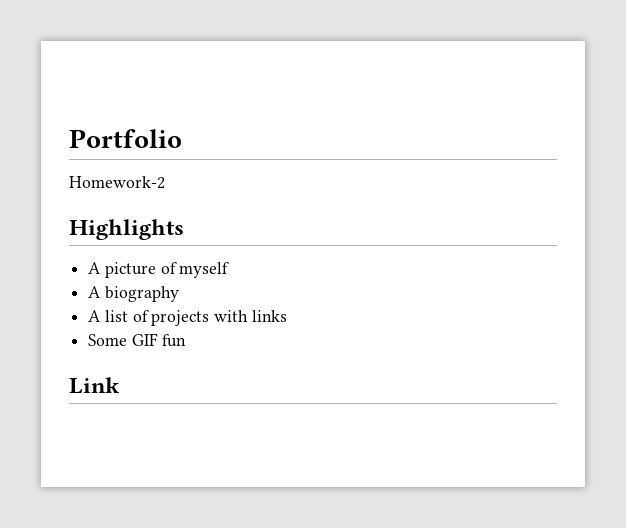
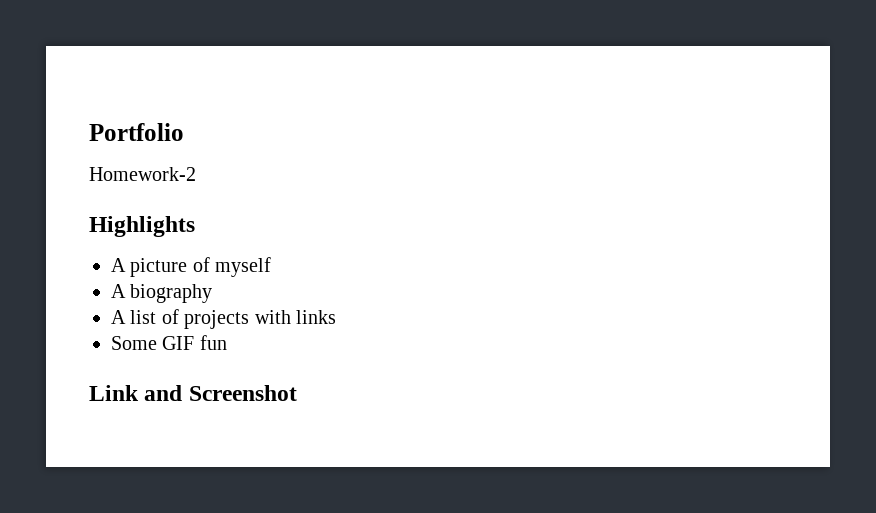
(120, 385) none -> [144,385,297,401] and Screenshot

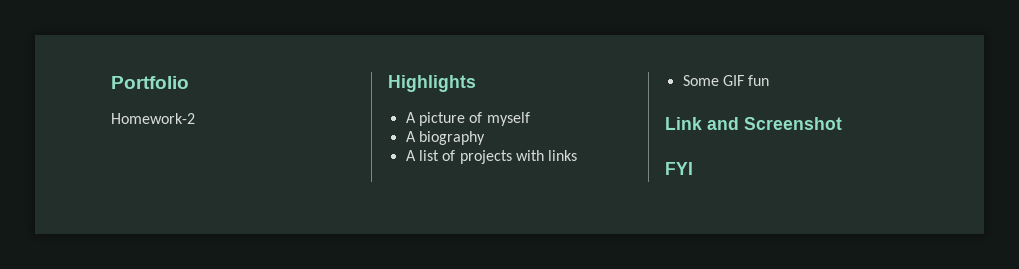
(297, 393) none -> [665,162,693,175] // FYI

